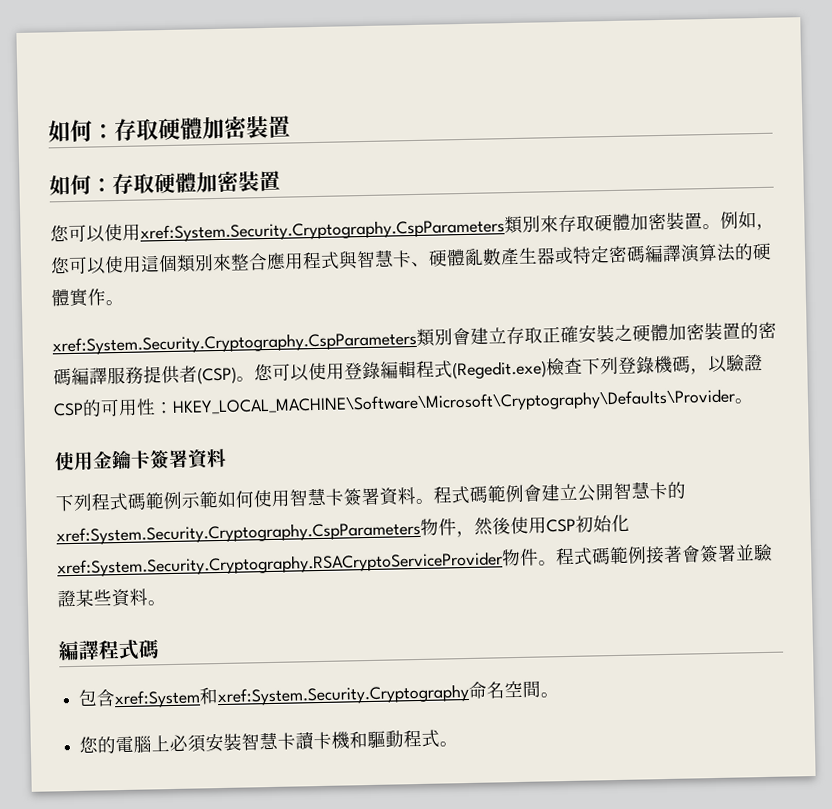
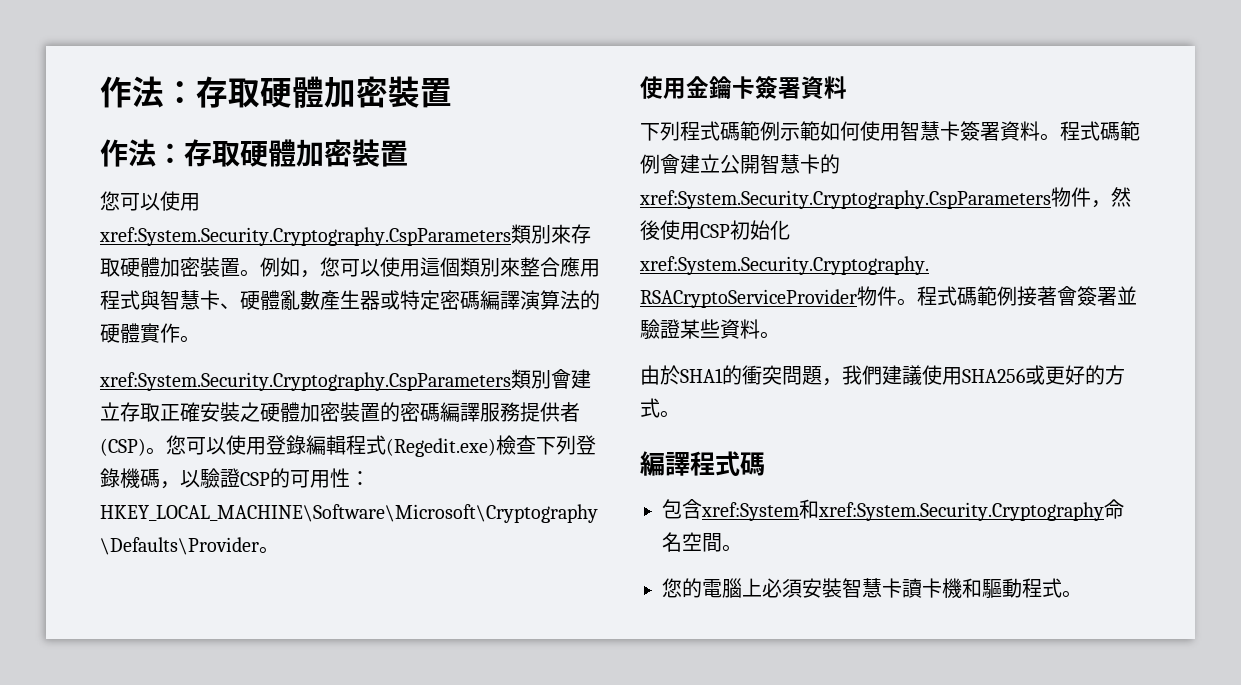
[48,115,291,143] [49,174,92,196] 如何：存取硬體加密裝置 // 如何 -> [100,76,452,108] [100,139,156,167] 作法：存取硬體加密裝置 // 作法
(167, 603) none -> [640,365,1125,386] [640,398,680,418] // 由於SHA1的衝突問題，我們建議使用SHA256或更好的方式。

